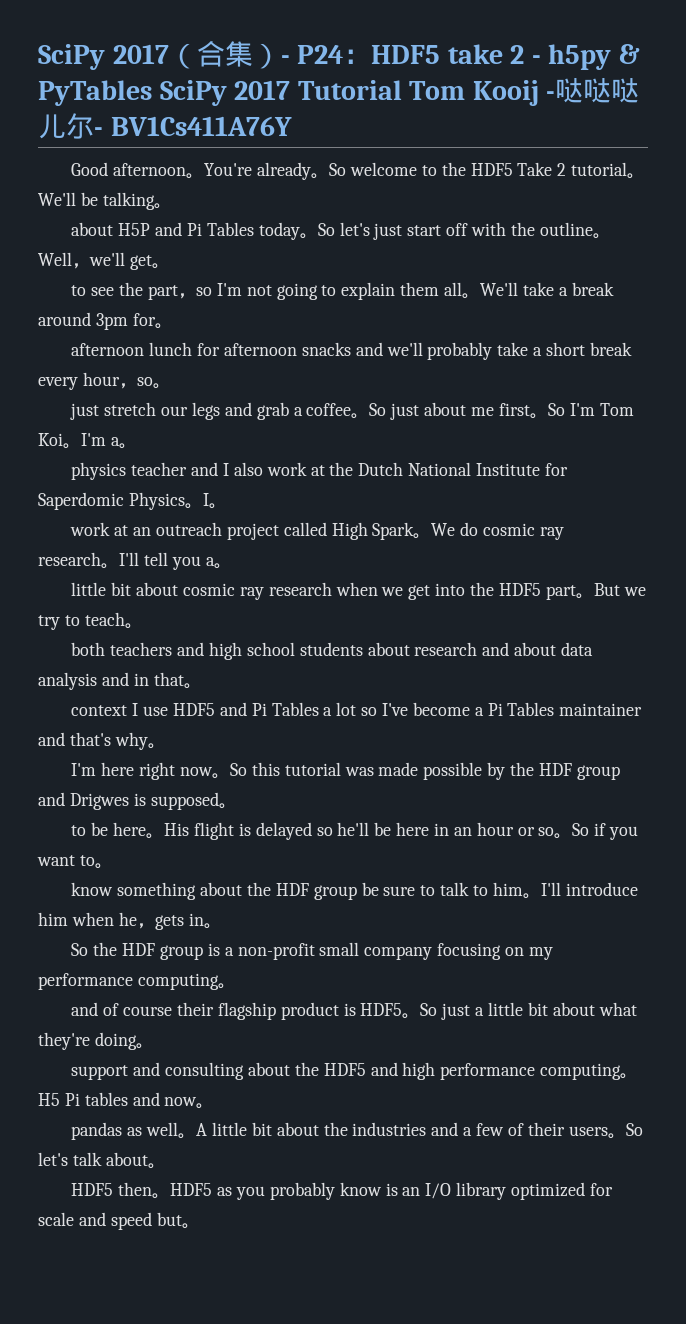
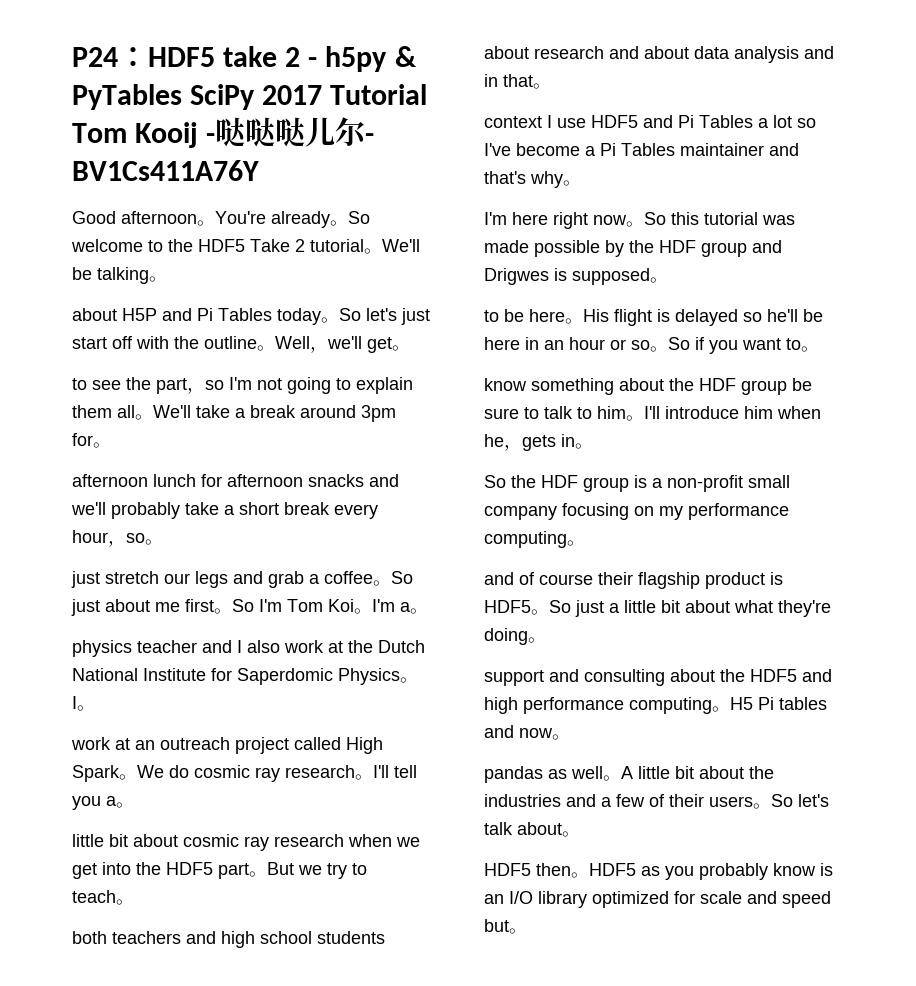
[38,41,290,70] SciPy 2017（合集）- -> (72, 57) none

